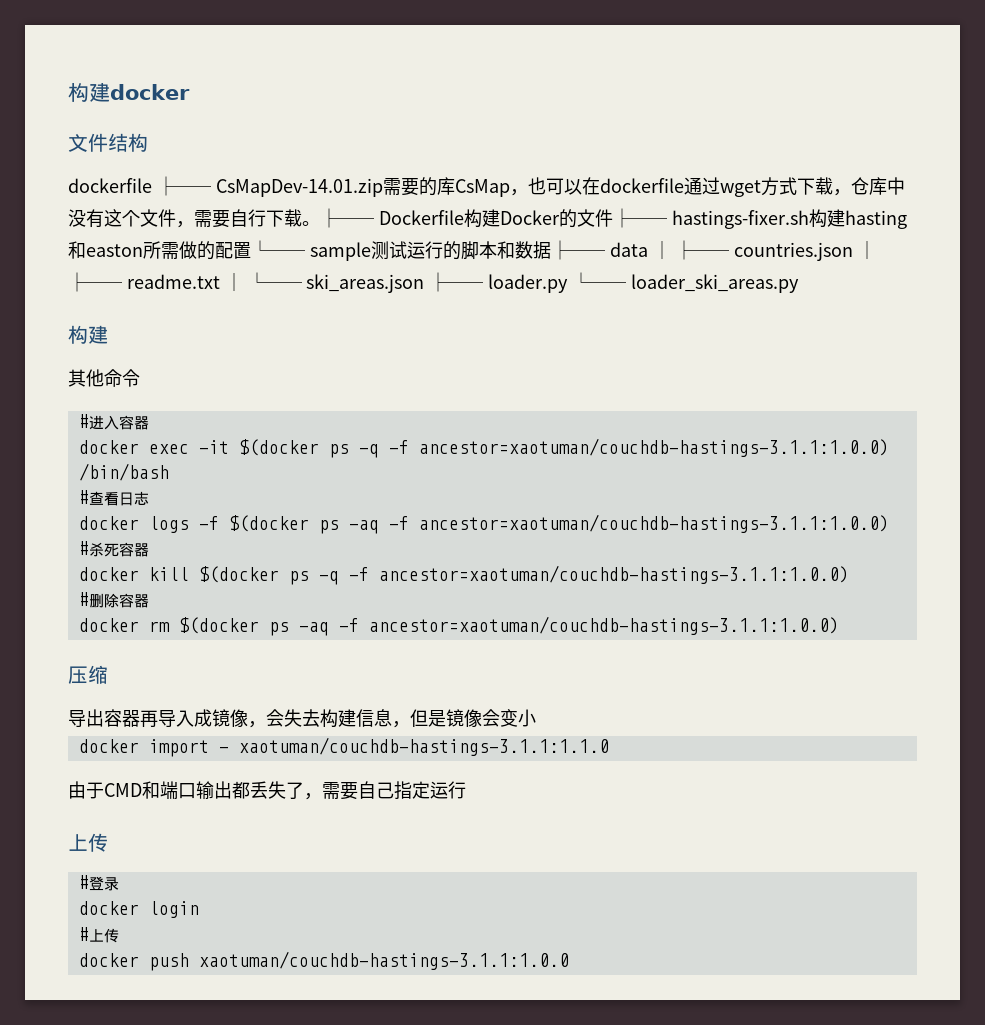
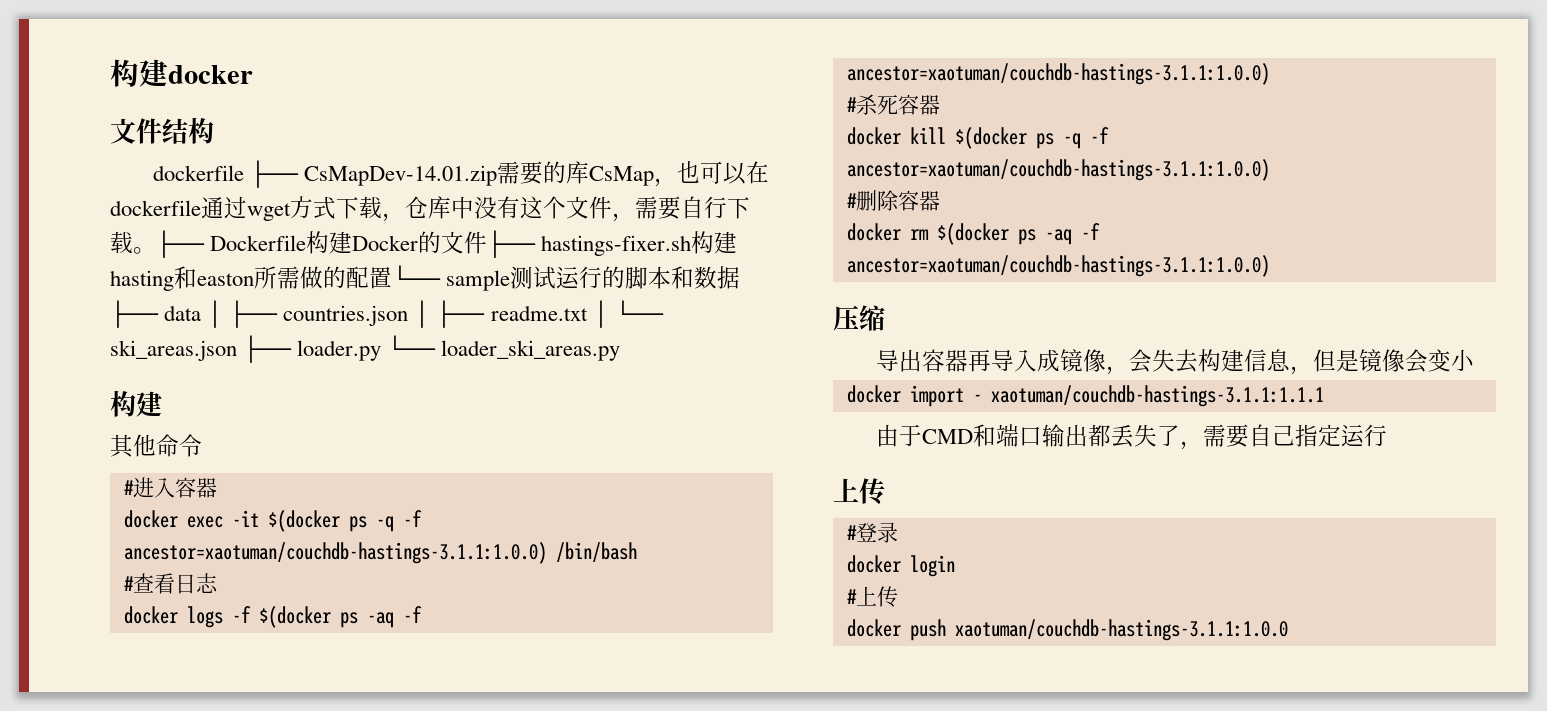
[238,737,609,756] xaotuman/couchdb-hastings-3.1.1:1.1.0 -> [990,385,1324,407] xaotuman/couchdb-hastings-3.1.1:1.1.1

